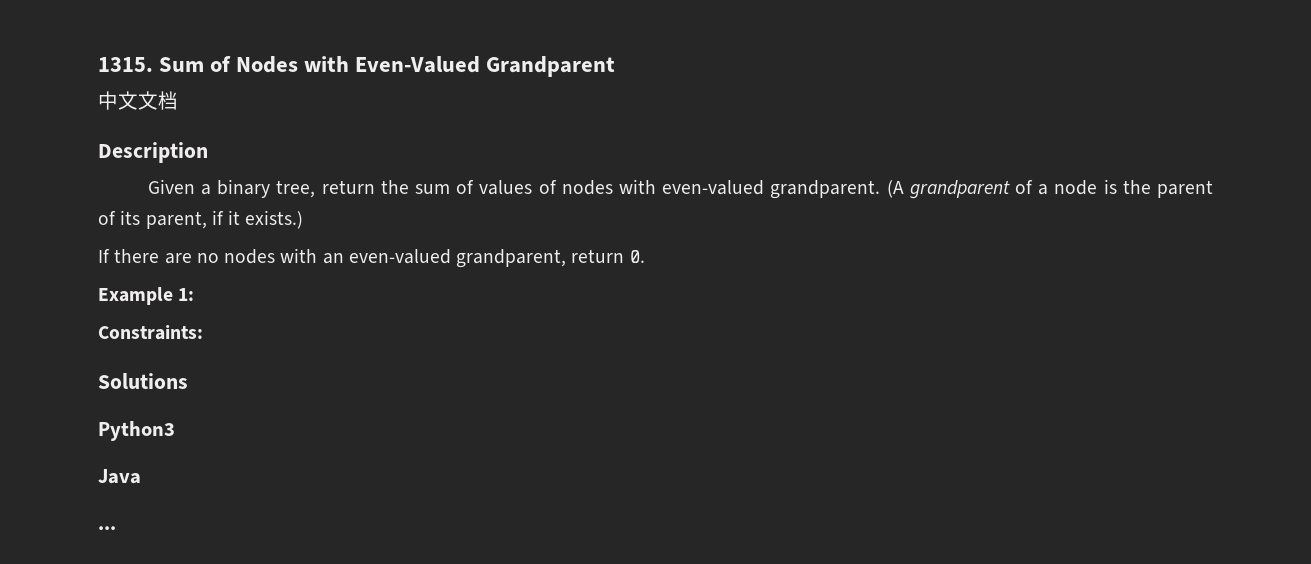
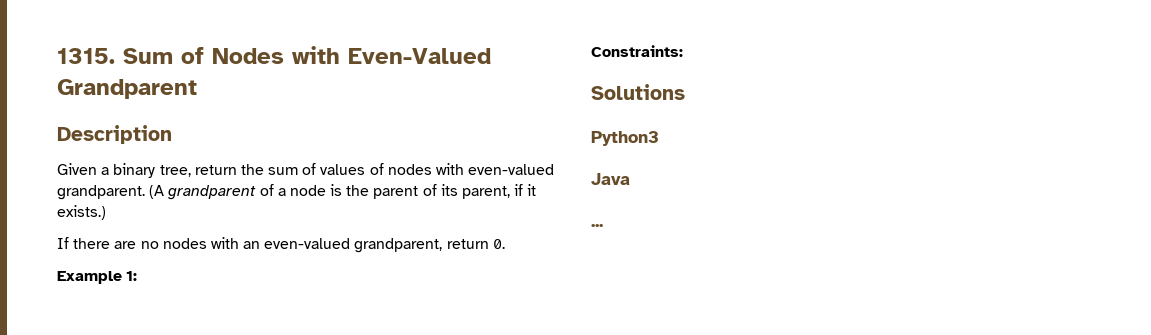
[98,91,178,110] // 中文文档 -> (197, 89) none

